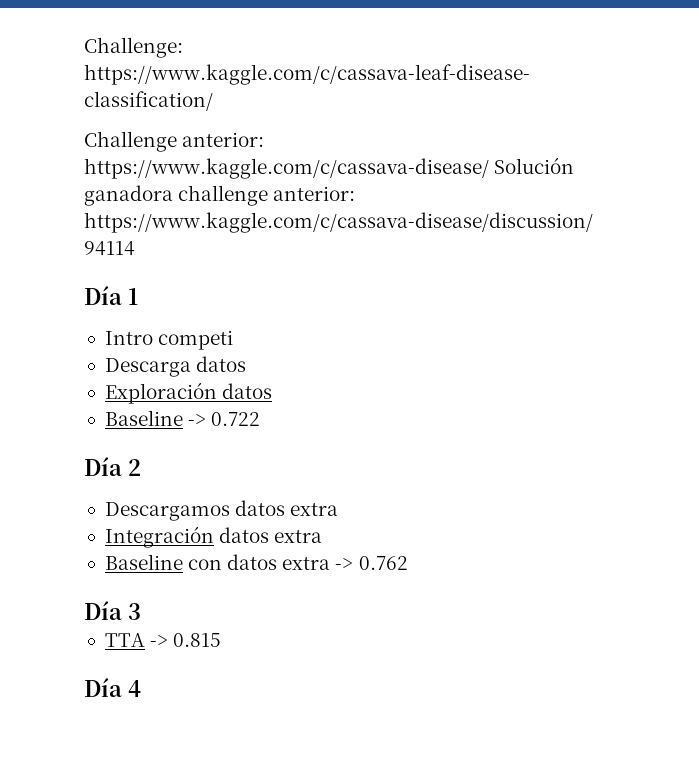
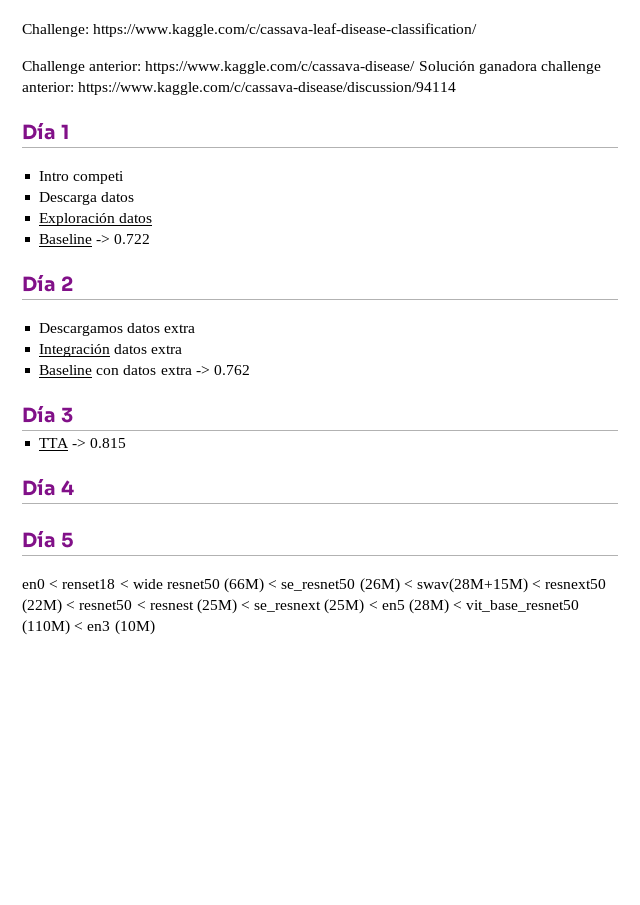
(141, 688) none -> [22,531,75,548] [22,578,607,593] [22,599,580,614] [22,620,155,635] // Día 5 // en0 < renset18 < wide resnet50 (66M) < se_resnet50 (26M) < swav(28M+15M) < resnext50 (22M) < resnet50 < resnest (25M) < se_resnext (25M) < en5 (28M) < vit_base_resnet50 (110M) < en3 (10M)

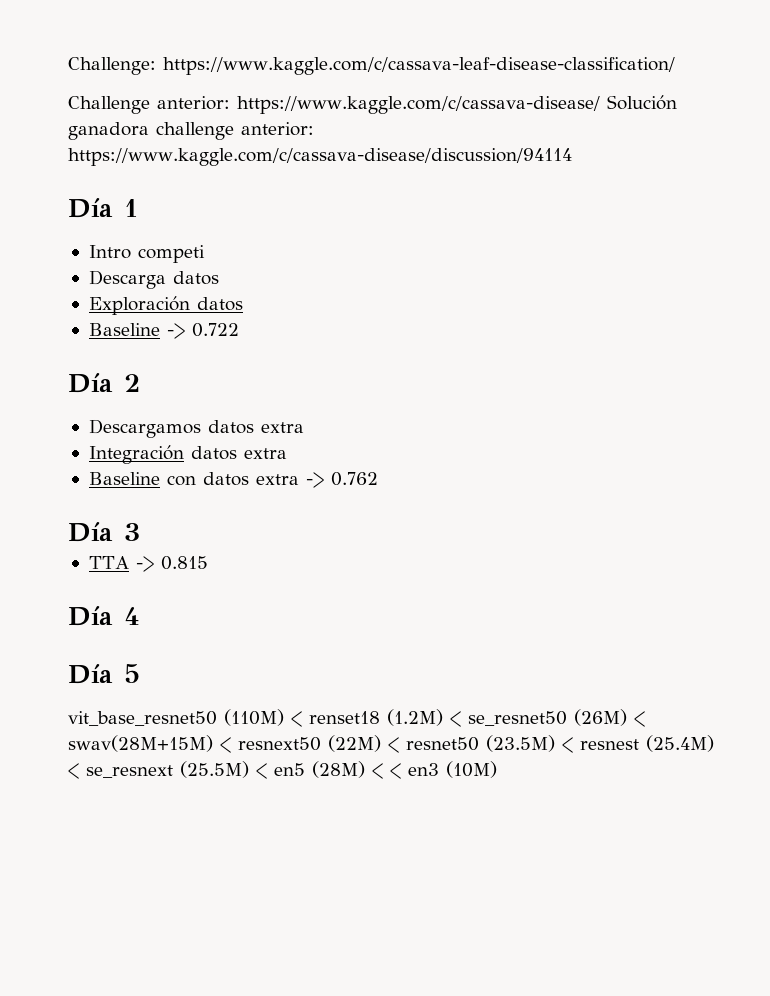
[22,578,265,593] en0 < renset18 < wide resnet50 (66M) -> [68,709,443,727] vit_base_resnet50 (110M) < renset18 (1.2M)
(133, 605) none -> [486,735,555,752] (23.5M)
[196,599,237,614] (25M) -> [646,735,714,752] (25.4M)
[324,599,365,614] (25M) -> [180,761,249,778] (25.5M)
[466,600,580,612] [22,620,70,635] vit_base_resnet50 (110M) -> (383, 771) none

